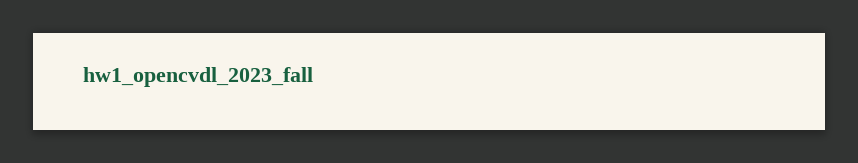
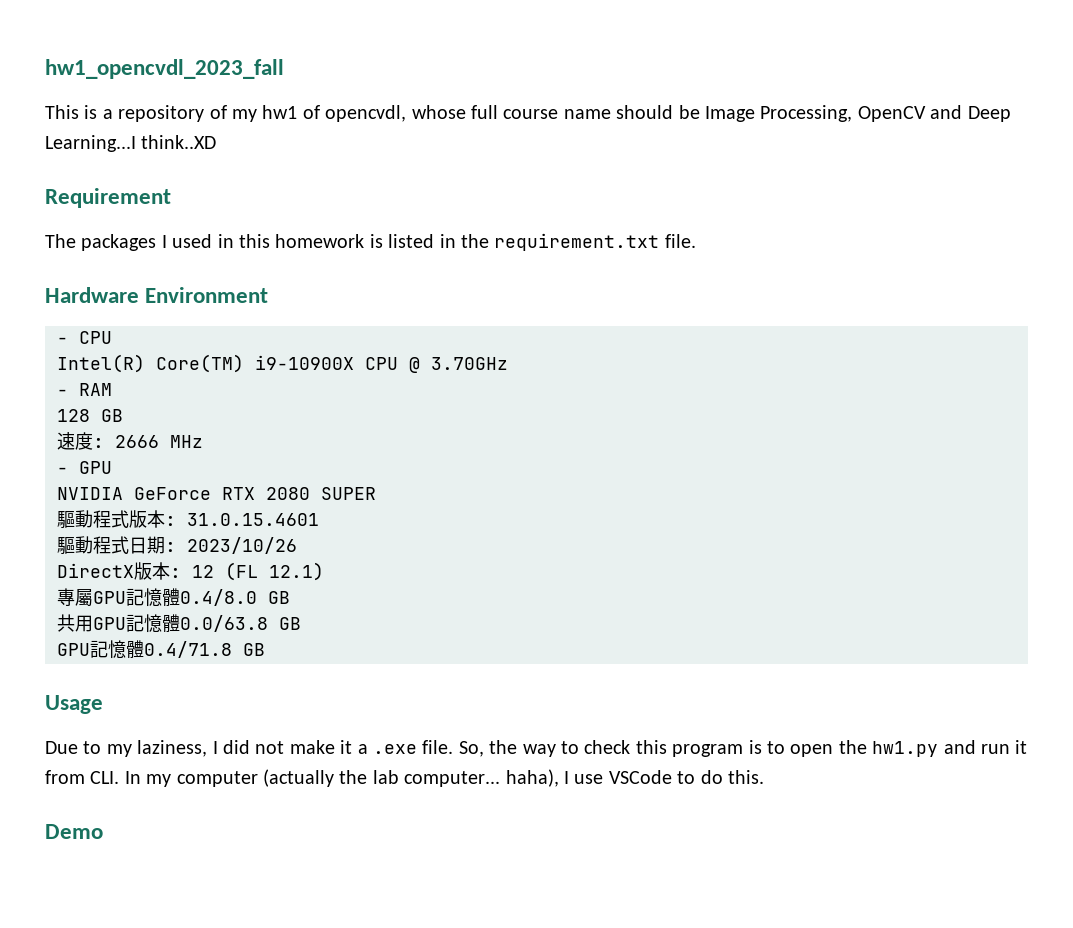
(313, 77) none -> [45,105,1011,122] [45,135,217,152] [45,188,171,208] [45,233,696,251] [45,287,269,303] [57,331,112,344] [57,354,508,373] [57,383,112,396] [57,409,123,422] [57,432,203,450] [57,461,112,474] [57,487,376,500] [57,510,319,529] [57,536,297,555] [57,562,324,581] [57,588,290,607] [57,614,301,633] [57,640,265,659] [45,695,103,714] [45,740,1028,757] [45,769,764,787] [45,824,103,839] // This is a repository of my hw1 of opencvdl, whose full course name should be Image Processing, OpenCV and Deep Learning...I think..XD // Requirement // The packages I used in this homework is listed in the requirement.txt file. // Hardware Environment // - CPU // Intel(R) Core(TM) i9-10900X CPU @ 3.70GHz // - RAM // 128 GB // 速度: 2666 MHz // - GPU // NVIDIA GeForce RTX 2080 SUPER // 驅動程式版本: 31.0.15.4601 // 驅動程式日期: 2023/10/26 // DirectX版本: 12 (FL 12.1) // 專屬GPU記憶體0.4/8.0 GB // 共用GPU記憶體0.0/63.8 GB // GPU記憶體0.4/71.8 GB // Usage // Due to my laziness, I did not make it a .exe file. So, the way to check this program is to open the hw1.py and run it from CLI. In my computer (actually the lab computer... haha), I use VSCode to do this. // Demo

